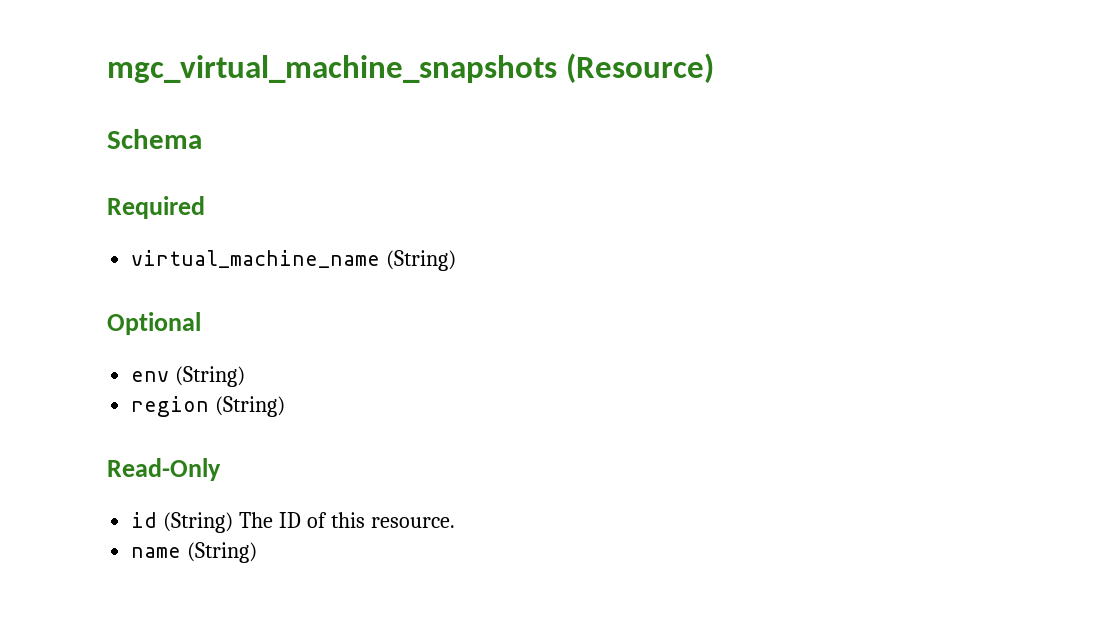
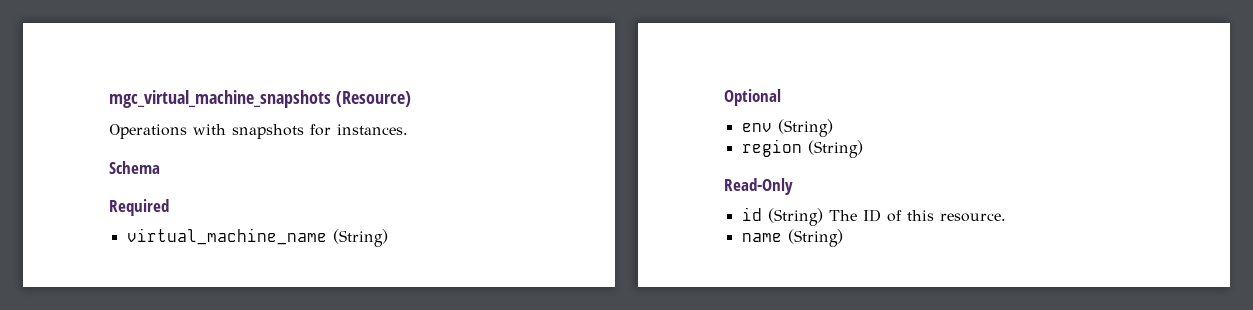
(714, 68) none -> [109,124,408,139] // Operations with snapshots for instances.

